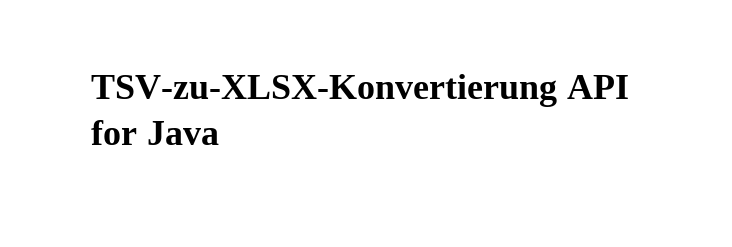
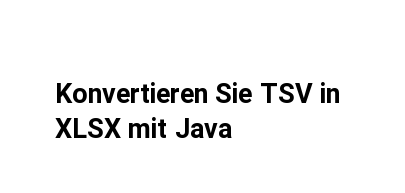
[91,74,629,107] [91,120,137,145] TSV-zu-XLSX-Konvertierung API for -> [55,82,340,103] [55,117,168,138] Konvertieren Sie TSV in XLSX mit

